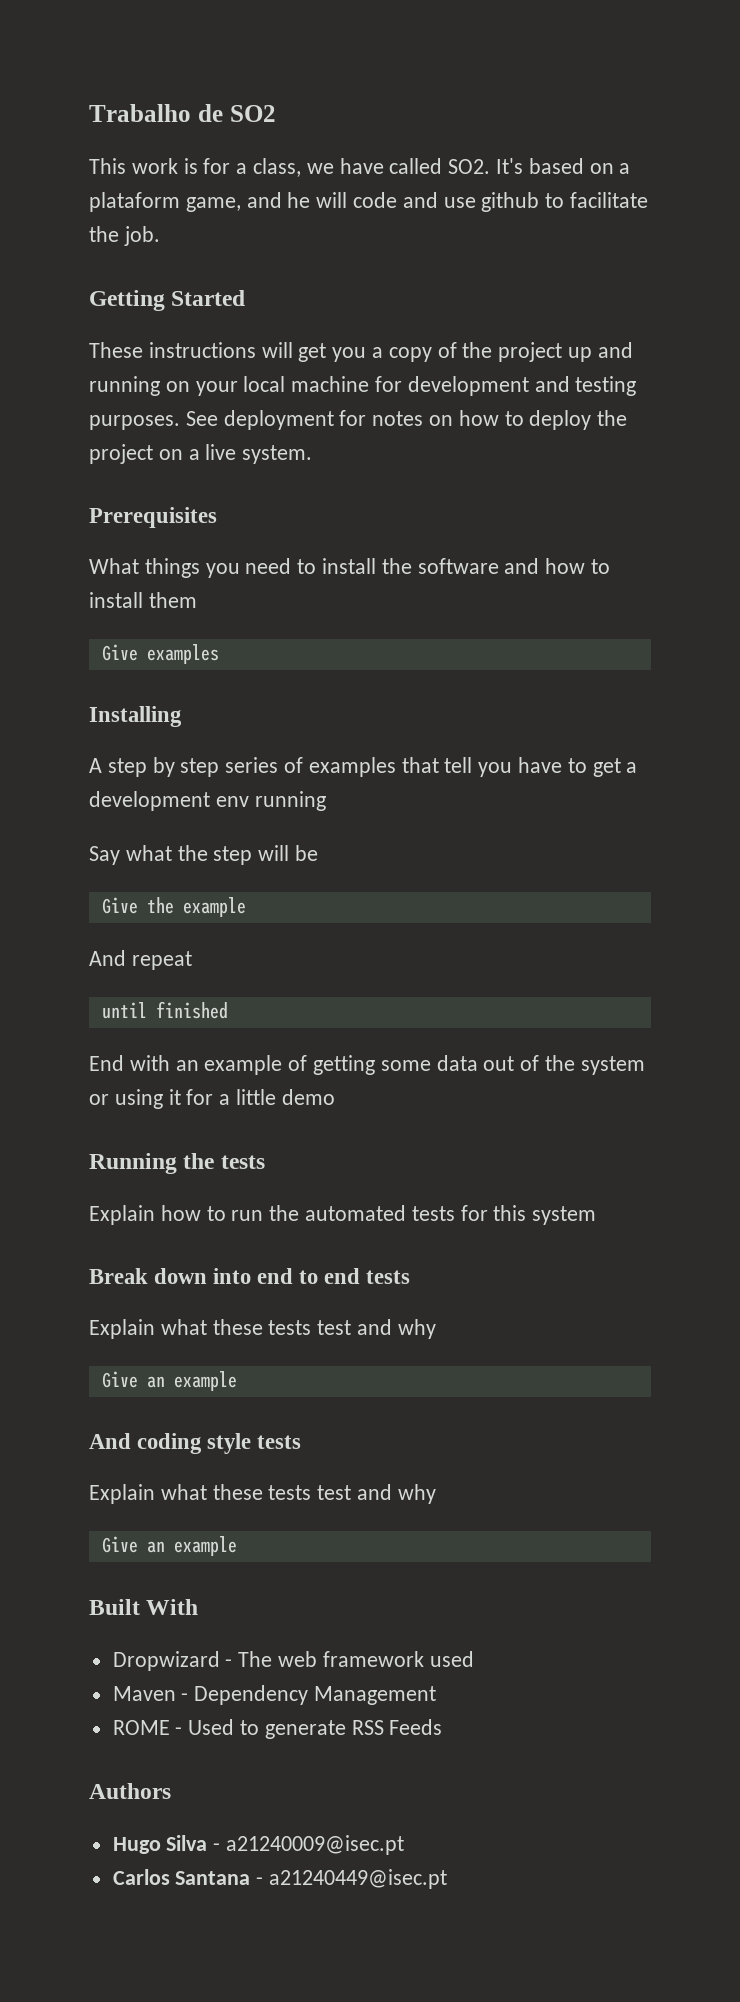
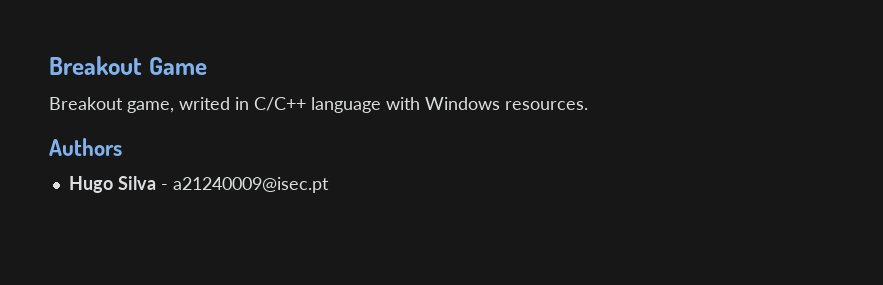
[89,104,276,122] [89,158,631,177] [89,192,649,212] [89,226,160,246] [89,290,246,311] [89,342,633,362] [89,376,637,396] [89,410,628,430] [89,444,313,464] [89,507,217,528] [89,558,611,578] [89,592,197,608] [101,644,219,664] [89,706,182,727] [89,757,638,777] [89,791,326,811] [89,845,319,865] [101,897,246,917] [89,950,192,970] [101,1001,228,1019] [89,1055,645,1075] [89,1089,335,1109] [89,1153,265,1174] [89,1205,597,1225] [89,1268,411,1284] [89,1319,436,1339] [101,1371,237,1391] [89,1433,302,1454] [89,1484,436,1504] [101,1536,237,1556] [89,1599,199,1615] [112,1651,474,1671] [112,1685,437,1705] [112,1719,443,1739] Trabalho de SO2 // This work is for a class, we have called SO2. It's based on a plataform game, and he will code and use github to facilitate the job. // Getting Started // These instructions will get you a copy of the project up and running on your local machine for development and testing purposes. See deployment for notes on how to deploy the project on a live system. // Prerequisites // What things you need to install the software and how to install them // Give examples // Installing // A step by step series of examples that tell you have to get a development env running // Say what the step will be // Give the example // And repeat // until finished // End with an example of getting some data out of the system or using it for a little demo // Running the tests // Explain how to run the automated tests for this system // Break down into end to end tests // Explain what these tests test and why // Give an example // And coding style tests // Explain what these tests test and why // Give an example // Built With // Dropwizard - The web framework used // Maven - Dependency Management // ROME - Used to generate RSS Feeds -> [49,56,207,75] [49,97,588,113] Breakout Game // Breakout game, writed in C/C++ language with Windows resources.
[112,1869,448,1889] // Carlos Santana - a21240449@isec.pt -> (329, 185) none

